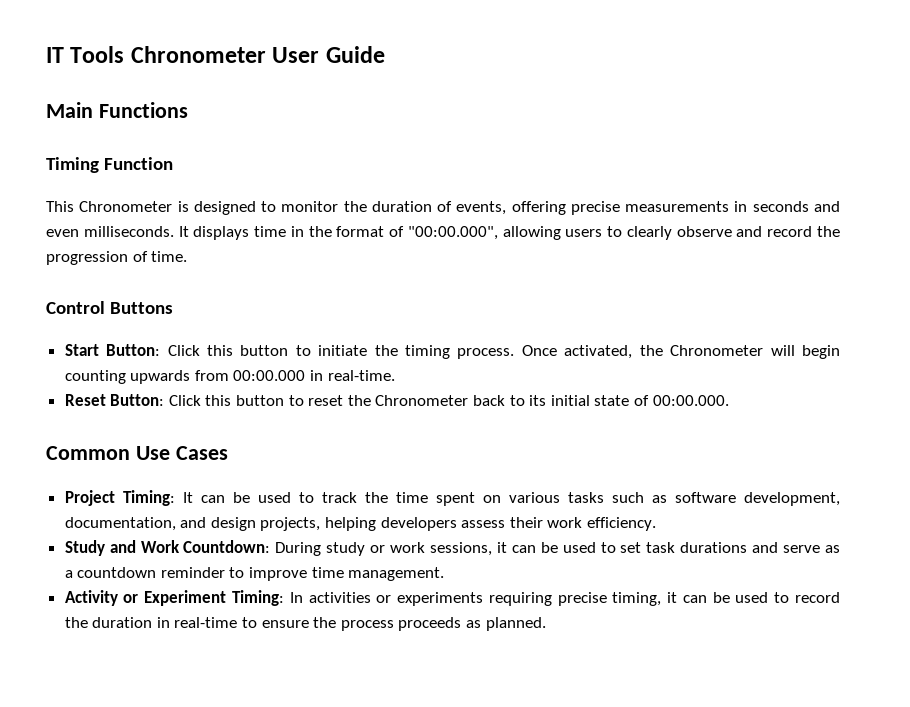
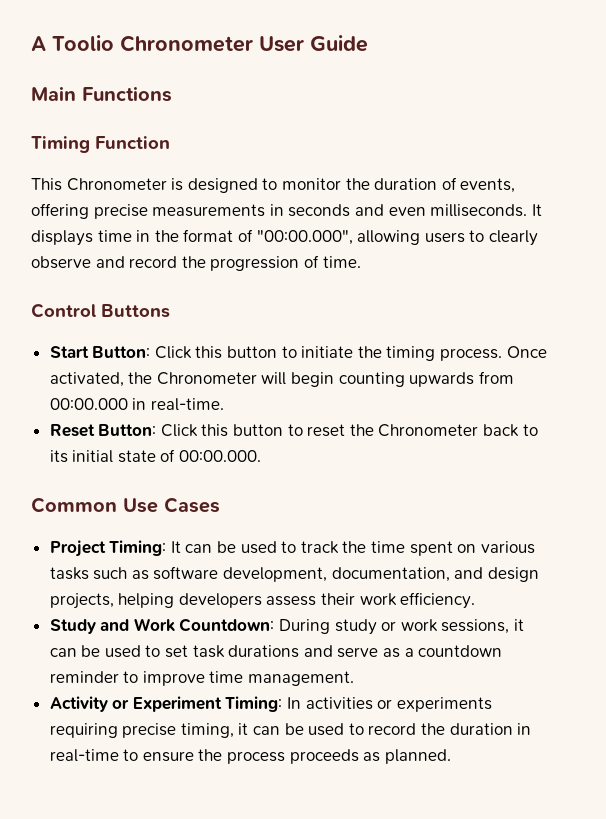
[46,46,125,63] IT Tools -> [31,35,114,51] A Toolio

